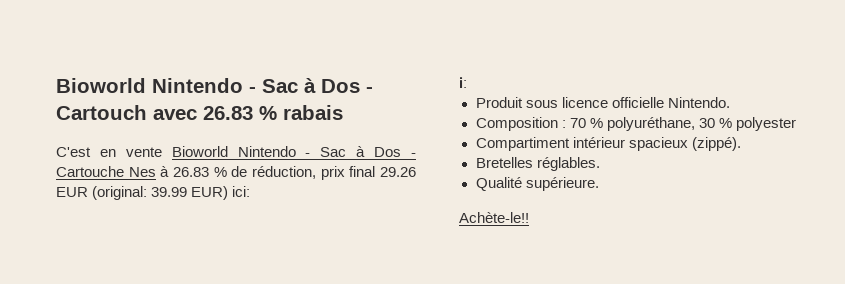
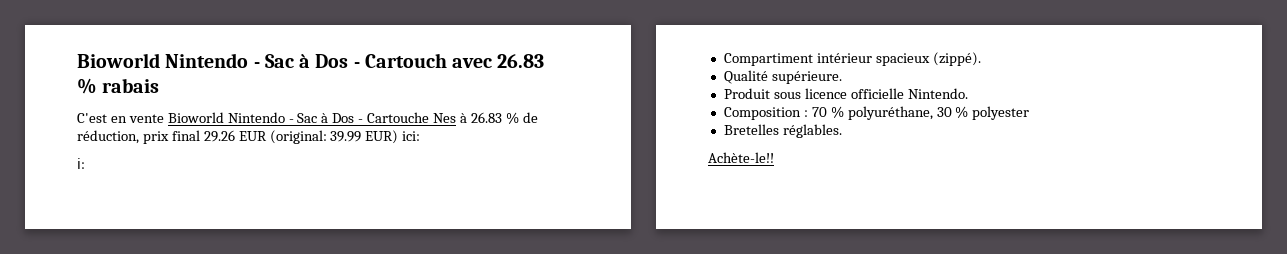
(467, 82) none -> [723,52,981,66] [723,70,842,84] // Compartiment intérieur spacieux (zippé). // Qualité supérieure.
[475,137,741,151] // Compartiment intérieur spacieux (zippé). -> (1030, 113) none
[475,177,599,191] // Qualité supérieure. -> (842, 131) none

